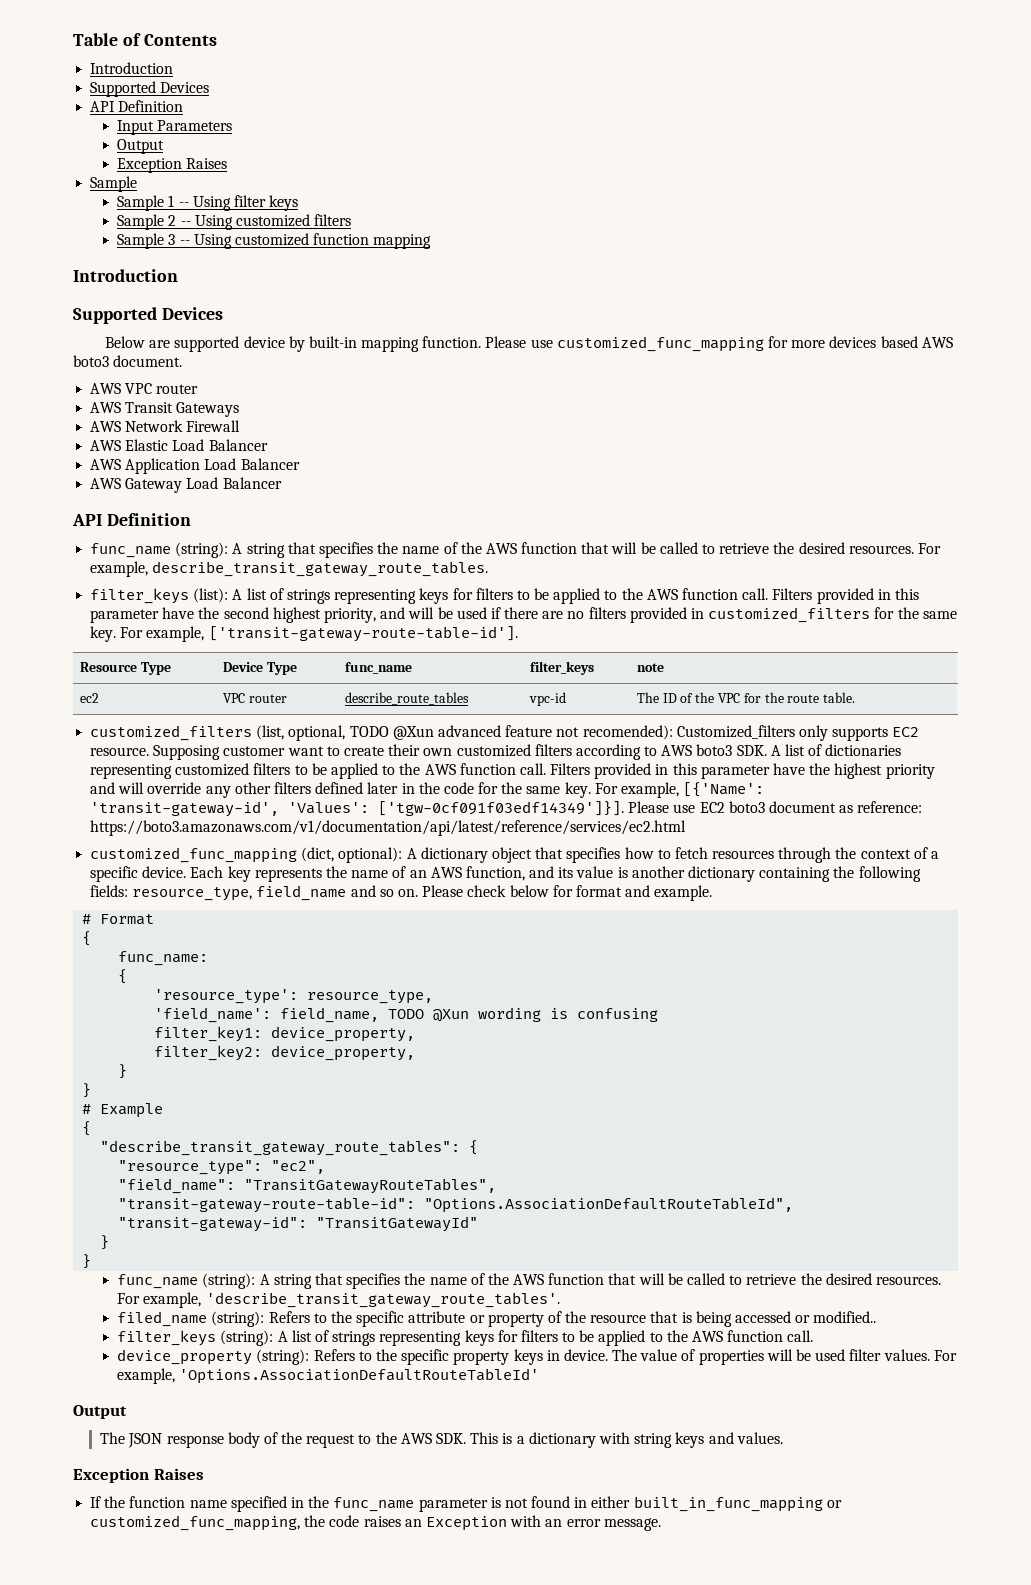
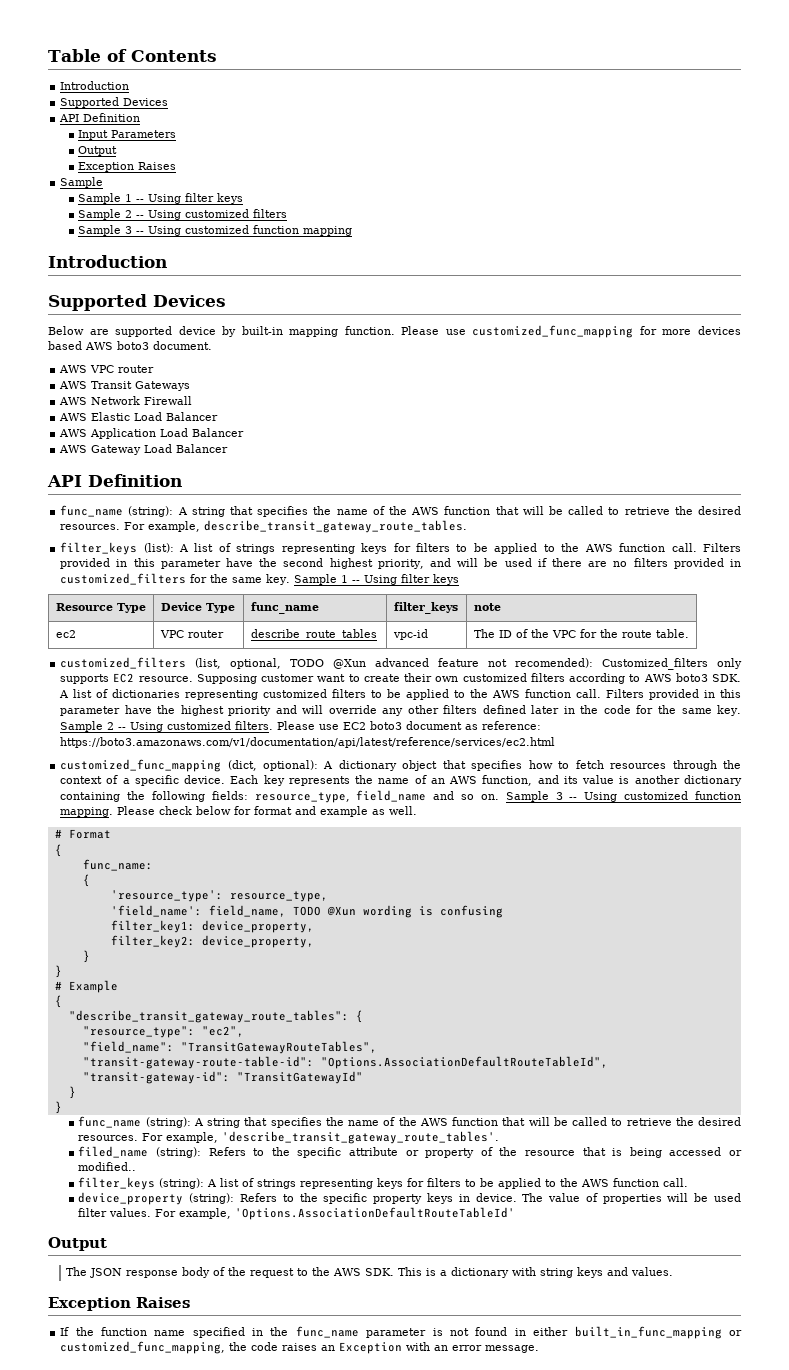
[120,626,518,642] For example, ['transit-gateway-route-table-id']. -> [294,574,460,585] Sample 1 -- Using filter keys
[594,782,765,798] [90,801,625,817] For example, [{'Name': 'transit-gateway-id', 'Values': ['tgw-0cf091f03edf14349']}]. -> [60,721,274,732] Sample 2 -- Using customized filters.
(418, 893) none -> [505,791,742,802] [60,807,114,817] Sample 3 -- Using customized function mapping.
[654,885,713,901] example. -> [320,806,418,817] example as well.

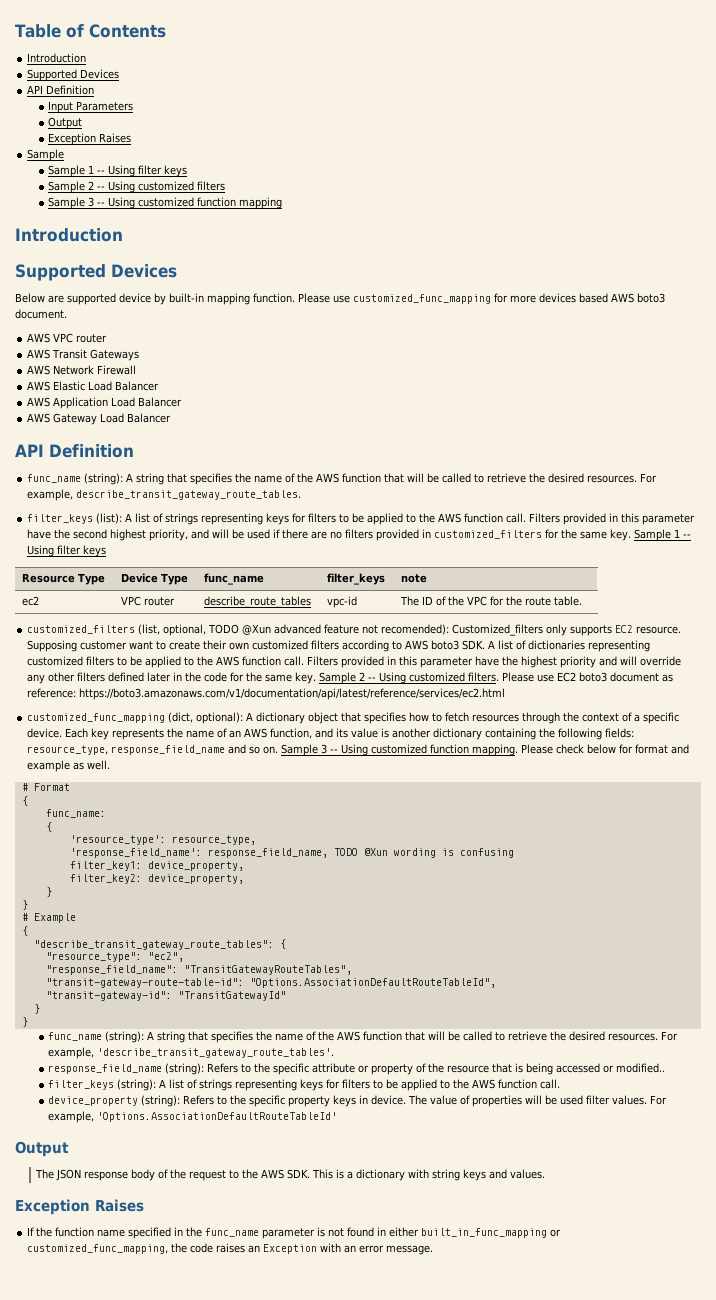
[356,790,427,802] field_name -> [111,745,226,755] response_field_name
[110,905,286,917] 'field_name': field_name, -> [69,848,328,858] 'response_field_name': response_field_name,
[82,1041,174,1053] "field_name": -> [45,965,178,975] "response_field_name":
[78,1146,149,1158] filed_name -> [48,1064,163,1074] response_field_name

